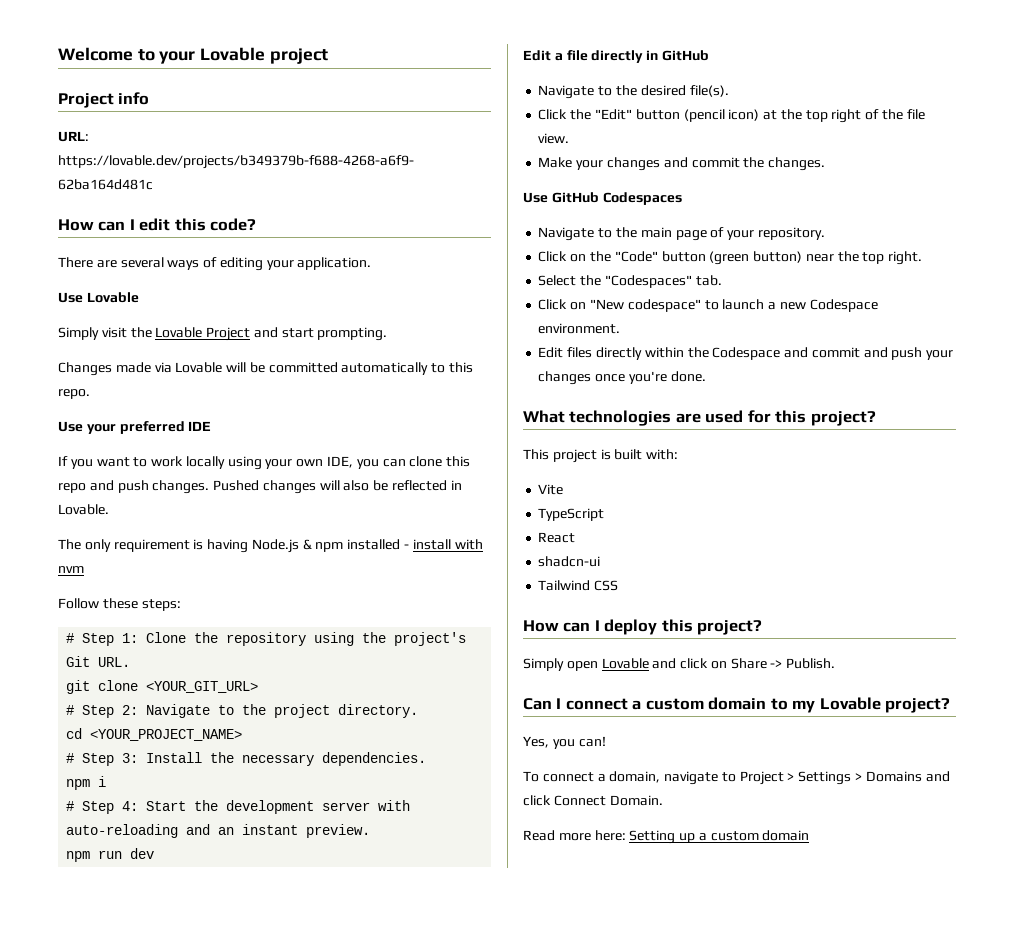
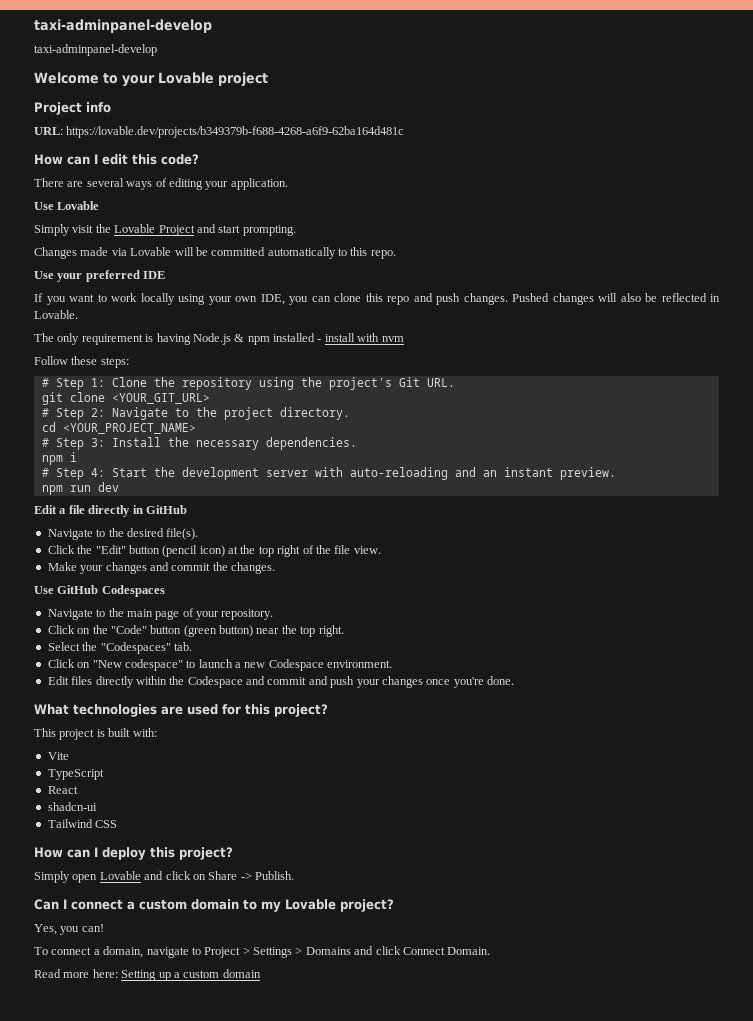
(58, 54) none -> [34,19,212,33] [34,44,157,56] taxi-adminpanel-develop // taxi-adminpanel-develop //

